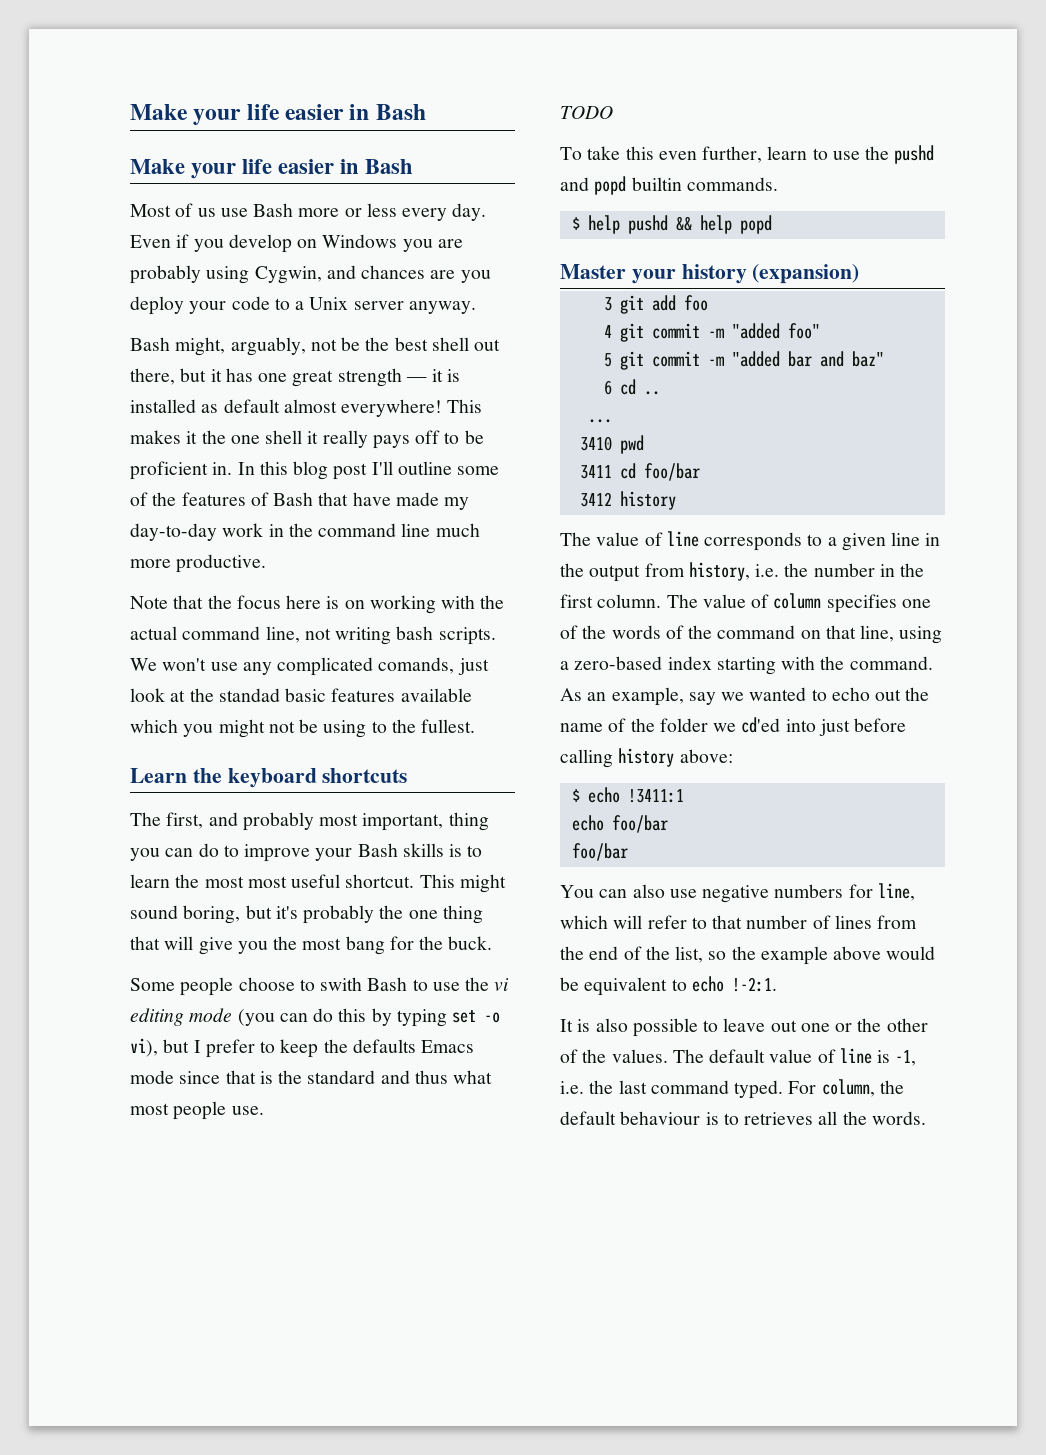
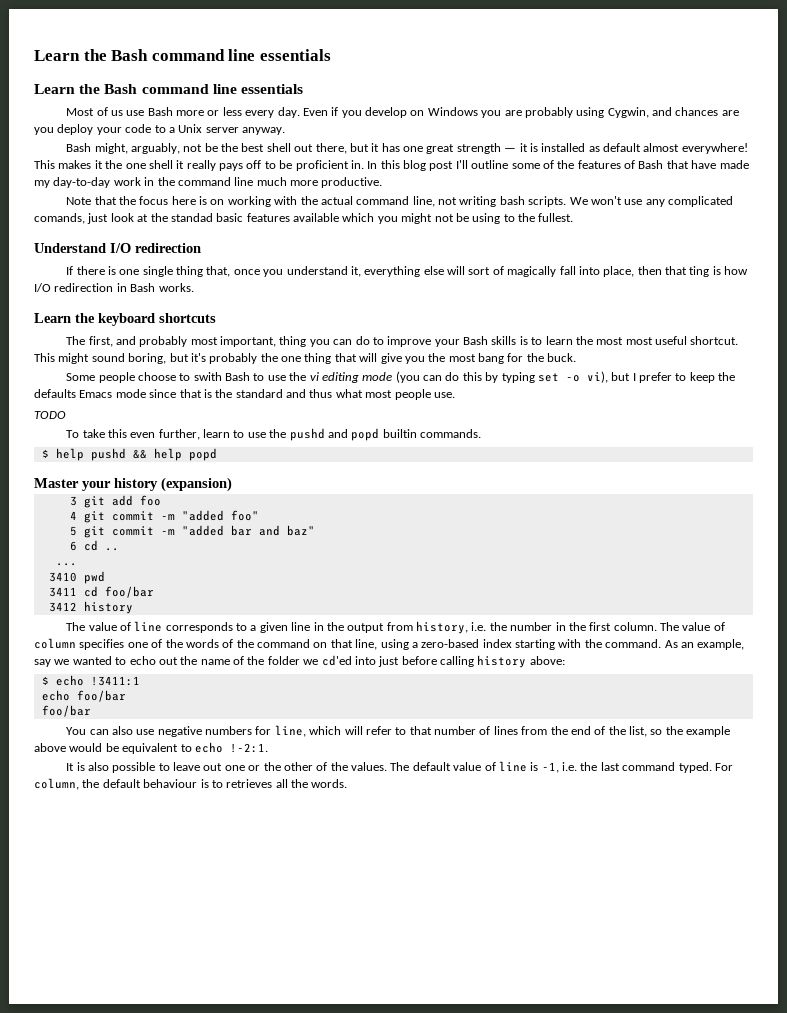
[130,104,426,125] [130,159,414,179] Make your life easier in Bash // Make your life easier in Bash -> [34,49,331,61] [34,84,303,94] Learn the Bash command line essentials // Learn the Bash command line essentials
(476, 726) none -> [34,243,201,253] [66,266,749,277] [34,283,194,292] // Understand I/O redirection // If there is one single thing that, once you understand it, everything else will sort of magically fall into place, then that ting is how I/O redirection in Bash works.

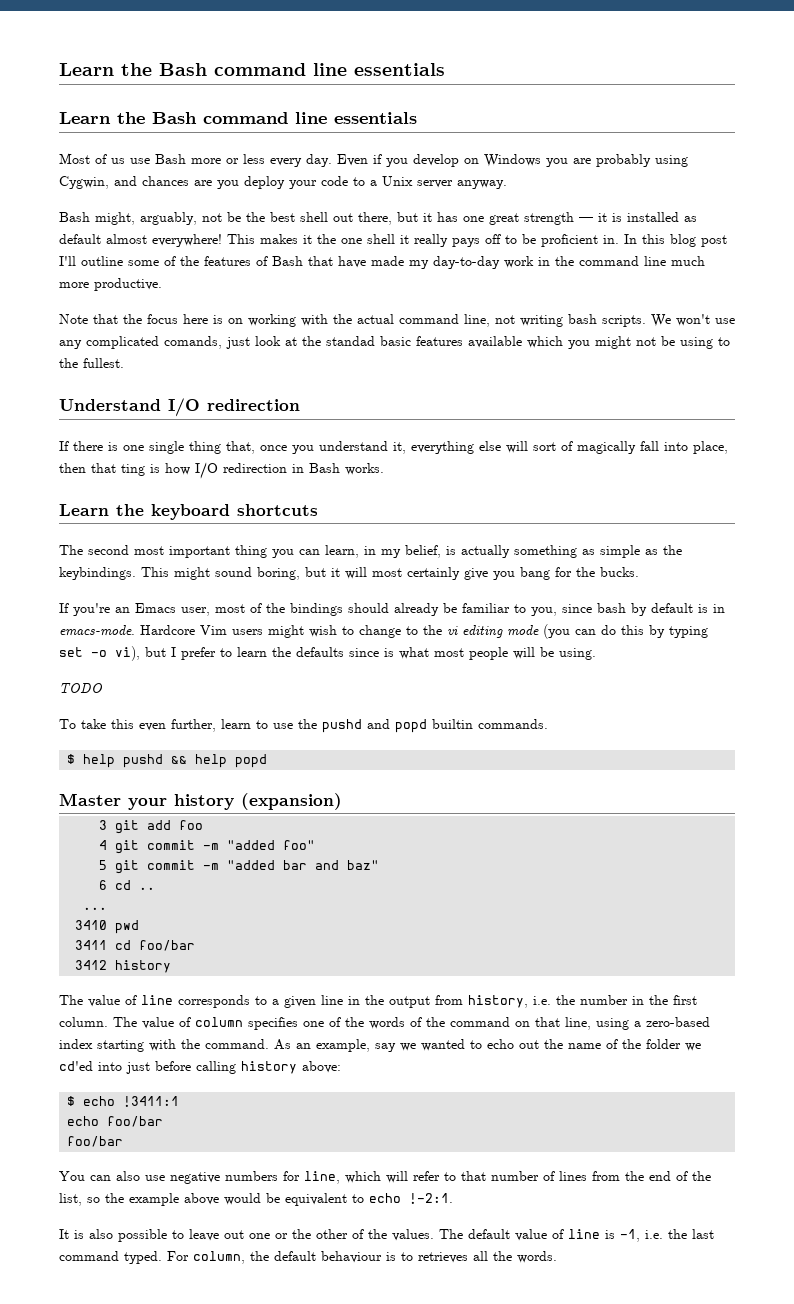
[88,336,739,347] first, and probably most important, thing you can do to improve your Bash skills is to learn the most most useful shortcut. -> [88,545,682,558] [59,567,136,580] second most important thing you can learn, in my belief, is actually something as simple as the keybindings.
[190,353,577,364] [66,372,286,383] it's probably the one thing that will give you the most bang for the buck. // Some people choose to swith Bash to use -> [331,567,639,580] [59,603,725,616] [59,625,418,638] it will most certainly give you bang for the bucks. // If you're an Emacs user, most of the bindings should already be familiar to you, since bash by default is in emacs-mode. Hardcore Vim users might wish to change to
[689,372,715,383] keep -> [237,647,267,657] learn
[79,389,455,400] Emacs mode since that is the standard and thus what most people use. -> [349,647,596,660] since is what most people will be using.

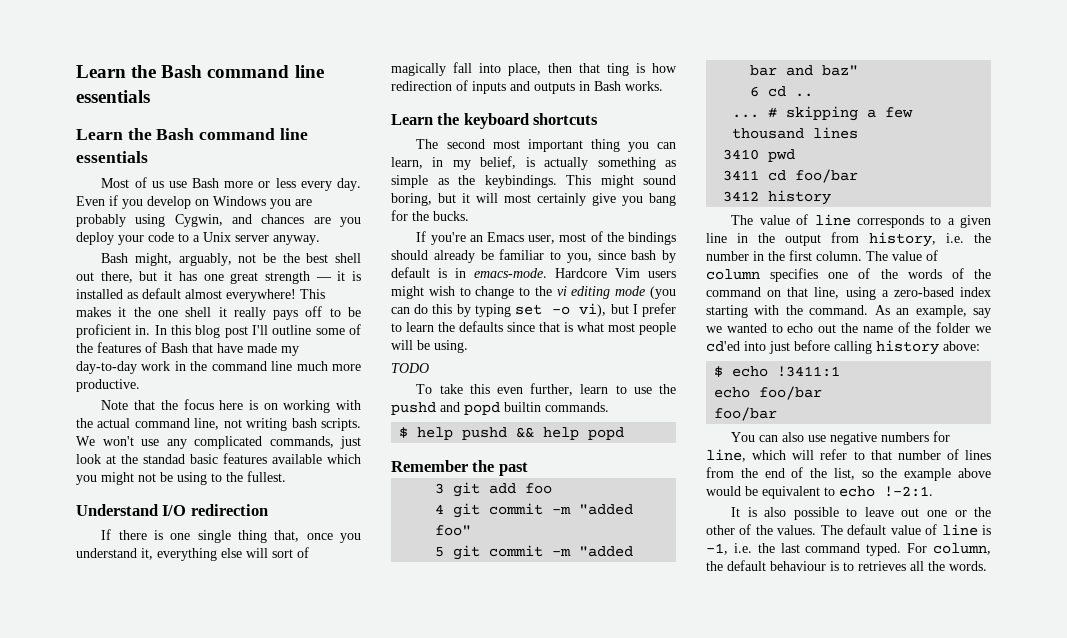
[164,336,222,349] comands, -> [269,436,334,448] commands,
[195,462,287,479] I/O redirection -> [391,80,575,94] redirection of inputs and outputs
(379, 652) none -> [539,322,560,332] that
[59,793,342,810] Master your history (expansion) -> [391,460,528,476] Remember the past
(108, 908) none -> [768,106,914,121] [732,127,859,139] # skipping a few thousand lines

